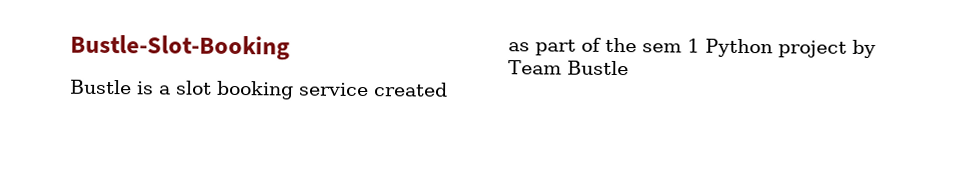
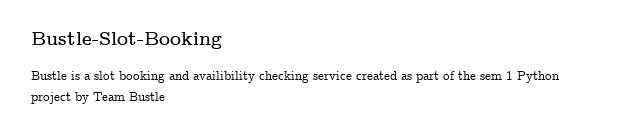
(294, 90) none -> [169,71,309,83] and availibility checking

